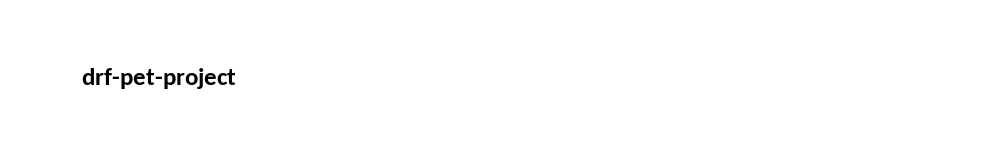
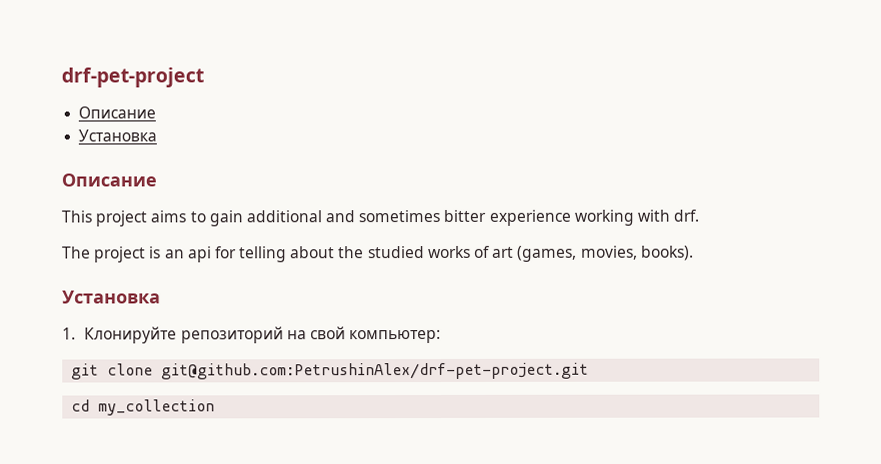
(236, 78) none -> [78,106,157,119] [78,129,158,142] [61,173,157,187] [61,209,700,227] [62,245,694,263] [62,290,161,304] [62,326,442,344] [71,362,590,380] [71,399,216,416] // Описание // Установка // Описание // This project aims to gain additional and sometimes bitter experience working with drf. // The project is an api for telling about the studied works of art (games, movies, books). // Установка // 1. Клонируйте репозиторий на свой компьютер: // git clone git@github.com:PetrushinAlex/drf-pet-project.git // cd my_collection

